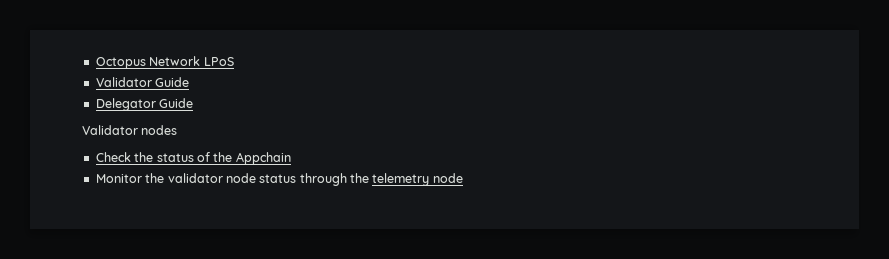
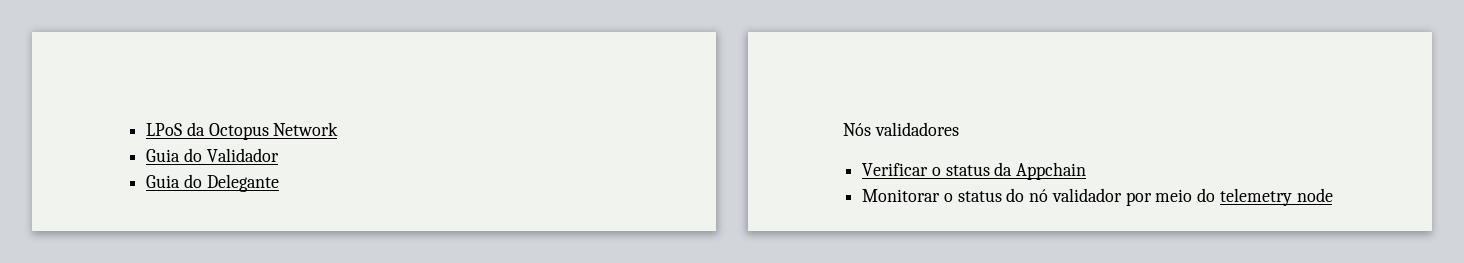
(95, 63) none -> [146,122,205,136] LPoS da
[203,57,234,66] [95,77,190,87] [95,98,194,111] [82,125,178,135] [95,152,291,165] [95,173,369,186] LPoS // Validator Guide // Delegator Guide // Validator nodes // Check the status of the Appchain // Monitor the validator node status through the -> [146,148,279,162] [146,174,279,192] [843,122,959,136] [862,162,1087,180] [862,188,1216,206] // Guia do Validador // Guia do Delegante // Nós validadores // Verificar o status da Appchain // Monitorar o status do nó validador por meio do

